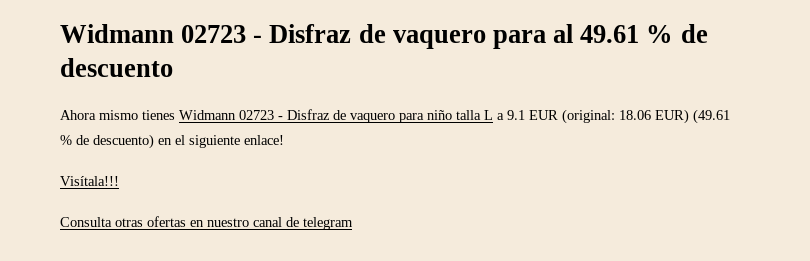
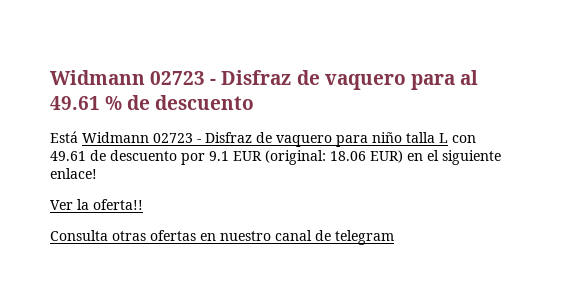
[60,110,175,120] Ahora mismo tienes -> [50,131,78,143] Está
[497,113,504,120] a -> [452,135,476,143] [50,150,205,165] con 49.61 de descuento por
[693,109,730,124] [60,134,154,149] (49.61 % de descuento) -> (403, 156) none
[60,176,119,186] Visítala!!! -> [50,199,143,210] Ver la oferta!!

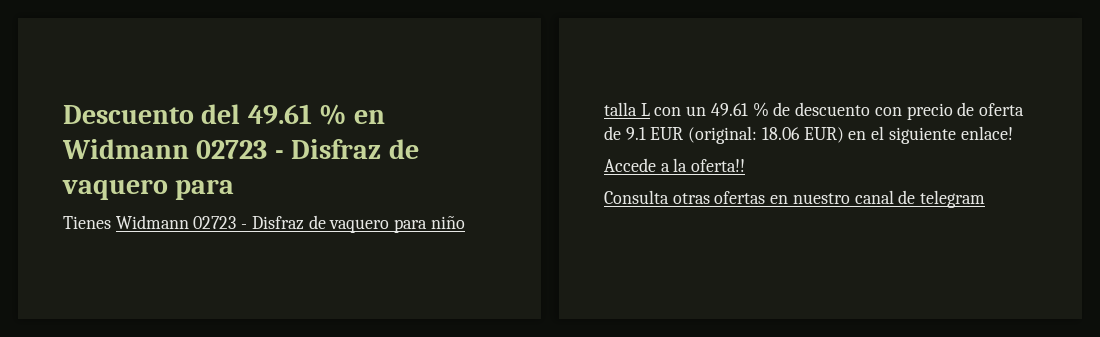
[50,70,478,90] [50,95,255,110] [50,131,78,143] Widmann 02723 - Disfraz de vaquero para al 49.61 % de descuento // Está -> [63,104,385,125] [62,139,419,159] [62,179,235,200] [63,216,111,229] Descuento del 49.61 % en Widmann 02723 - Disfraz de vaquero para // Tienes
[50,150,205,165] 49.61 de descuento por -> [686,102,1024,120] [604,126,621,140] un 49.61 % de descuento con precio de oferta de
[50,200,73,210] Ver -> [604,158,670,172] Accede a

